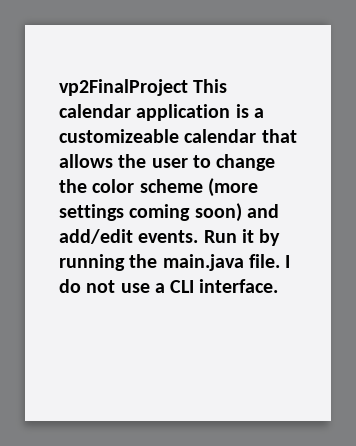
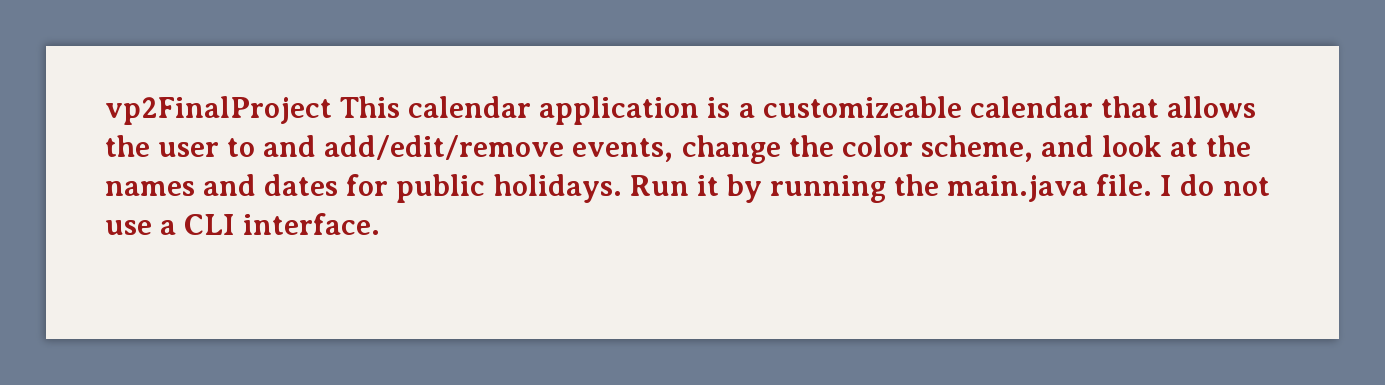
[216,154,276,171] [59,178,258,197] [59,203,279,222] [59,229,199,244] change the color scheme (more settings coming soon) and add/edit events. -> [263,135,1252,164] [105,174,622,203] and add/edit/remove events, change the color scheme, and look at the names and dates for public holidays.

